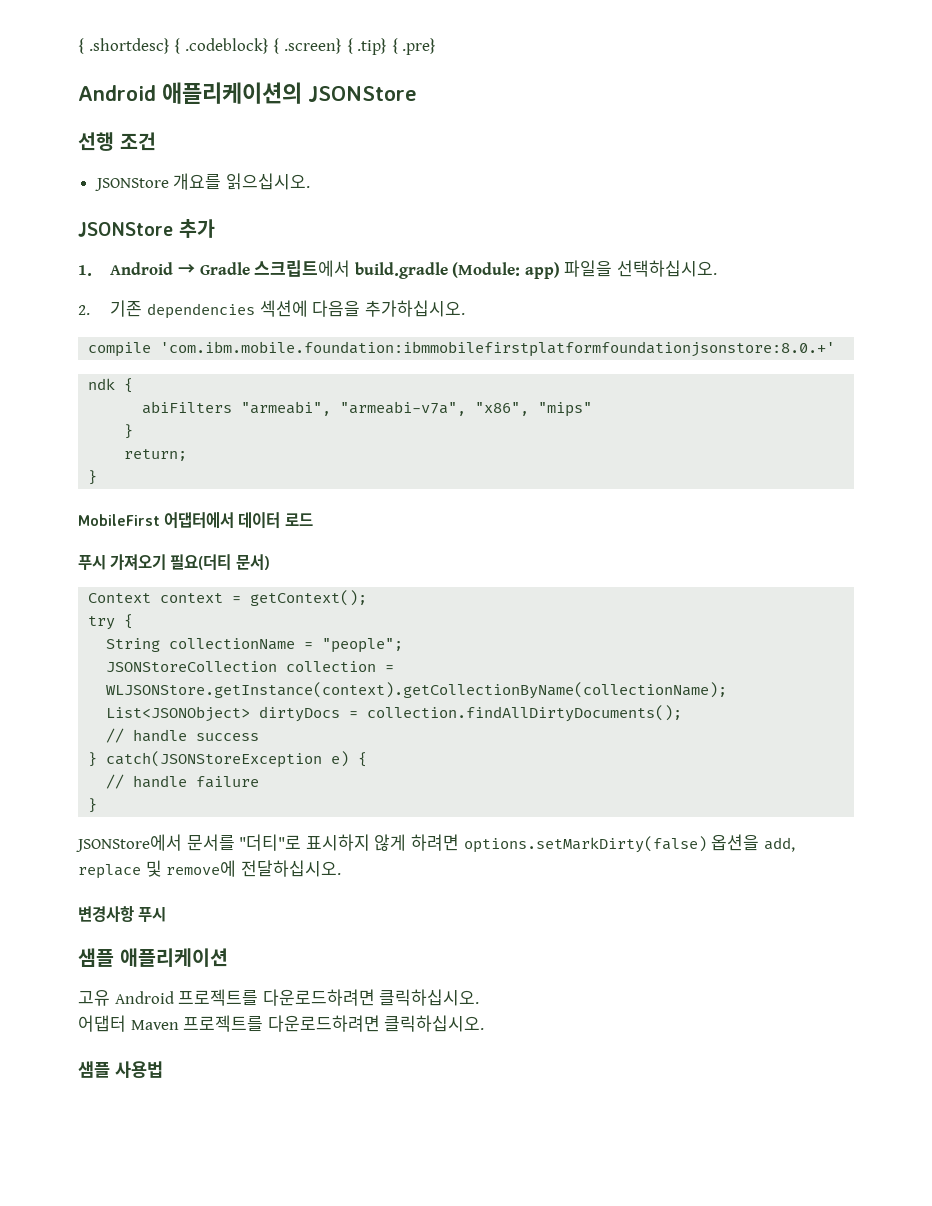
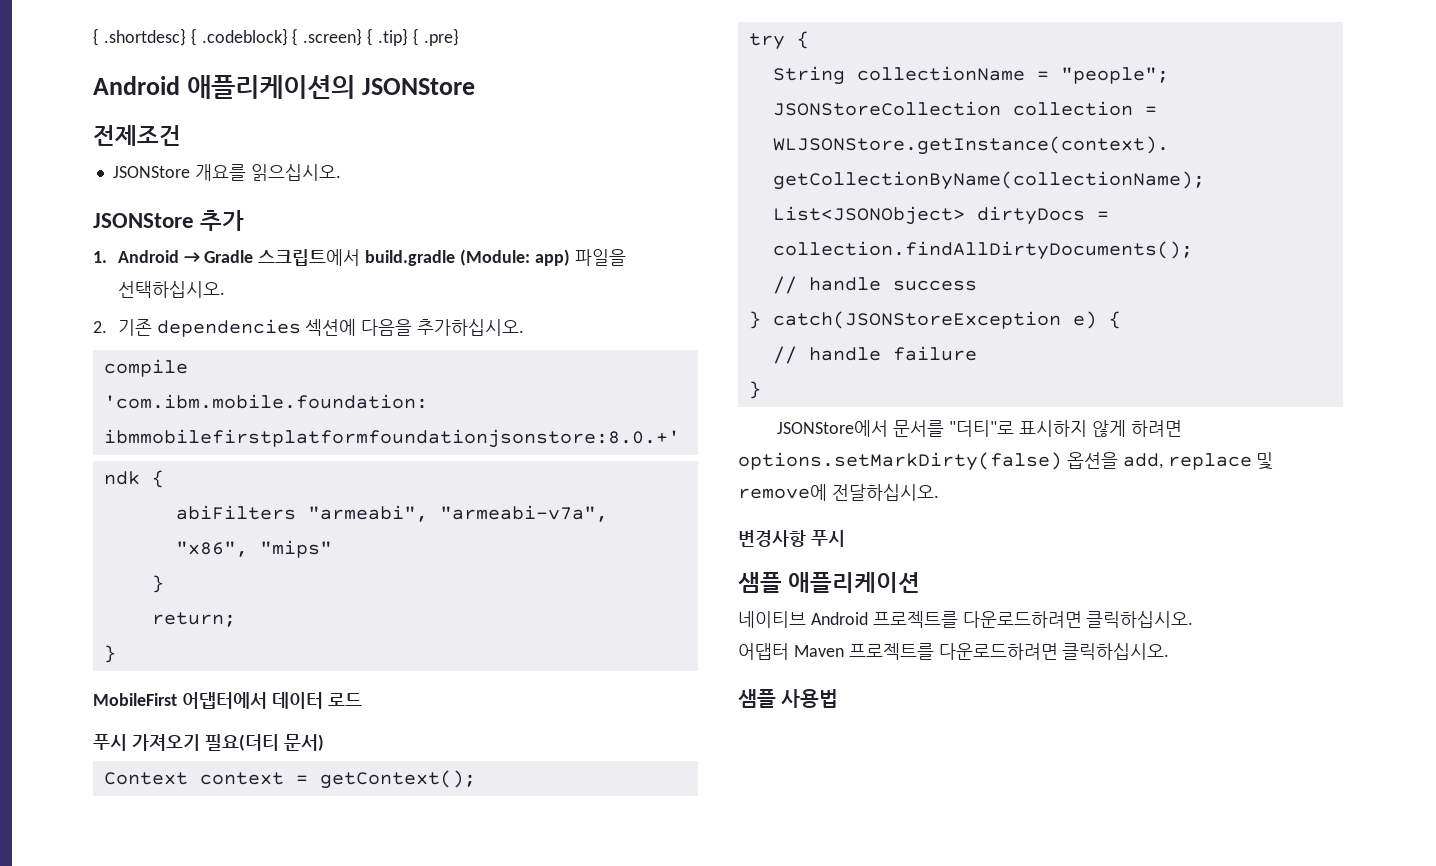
[78,132,156,151] 선행 조건 -> [93,125,181,146] 전제조건
[78,990,110,1006] 고유 -> [738,611,806,628] 네이티브

